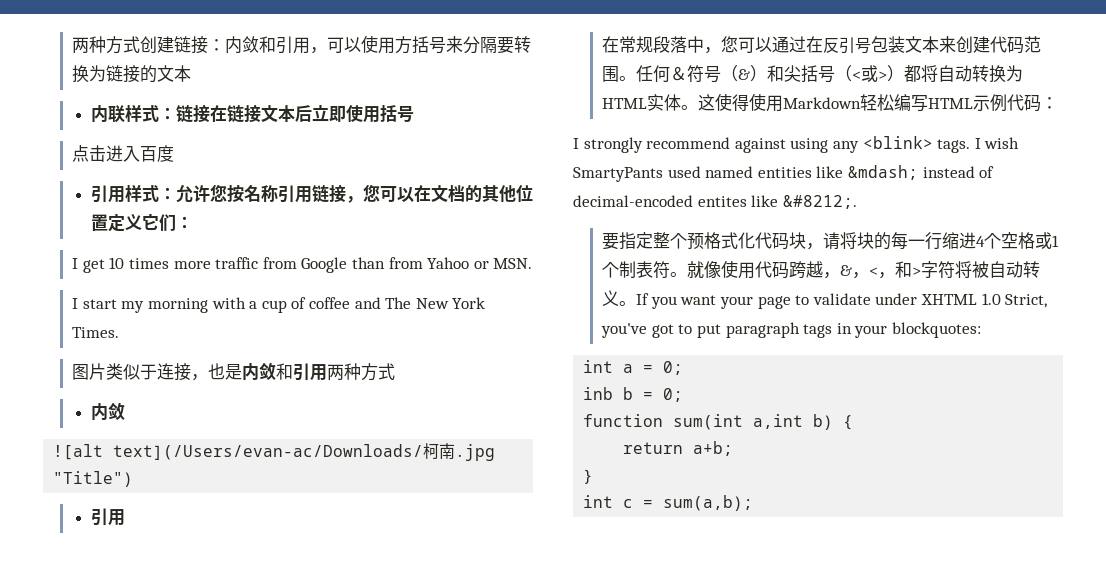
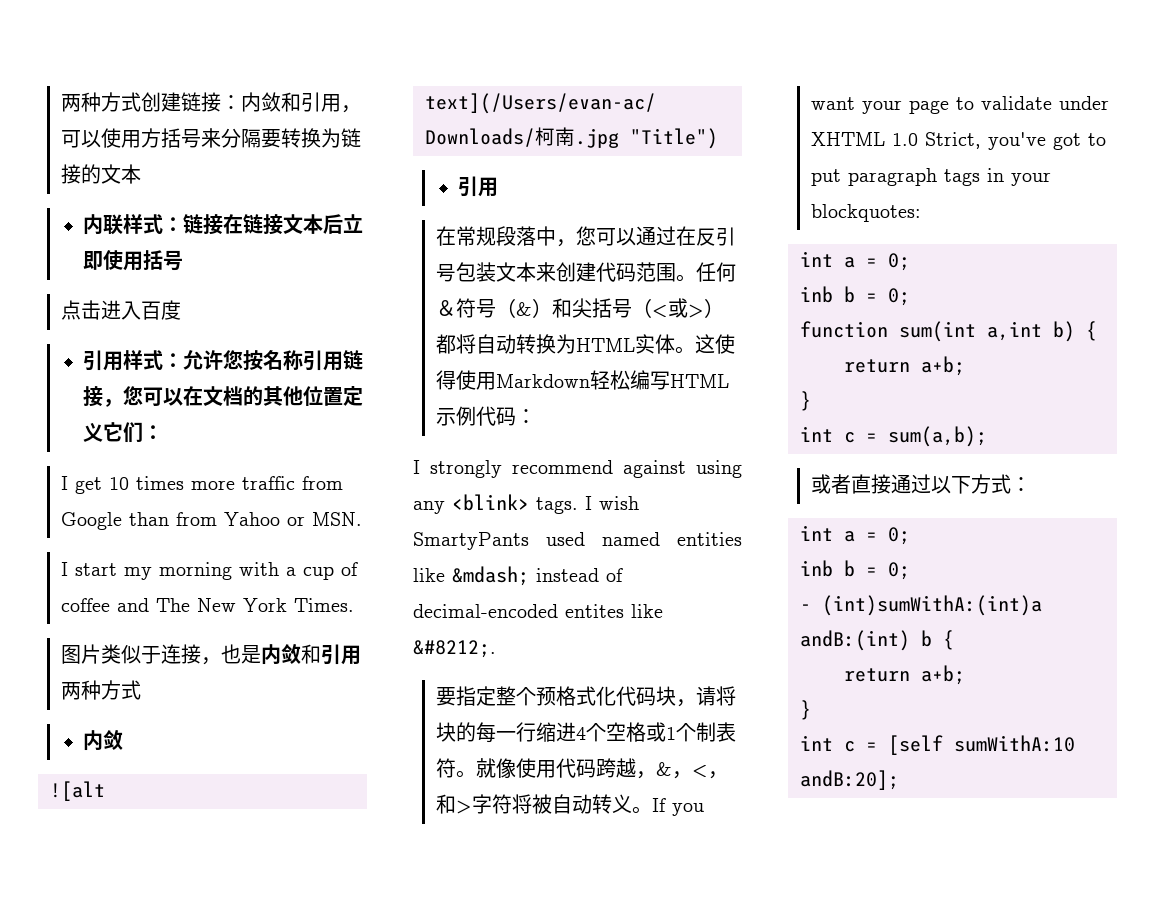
(754, 503) none -> [810,474,1031,494] [800,525,910,545] [800,560,910,580] [800,595,1042,616] [800,630,954,651] [844,665,965,685] [800,700,811,720] [800,735,1075,755] [800,770,899,790] // 或者直接通过以下方式： // int a = 0; // inb b = 0; // - (int)sumWithA:(int)a andB:(int) b { // return a+b; // } // int c = [self sumWithA:10 andB:20];

